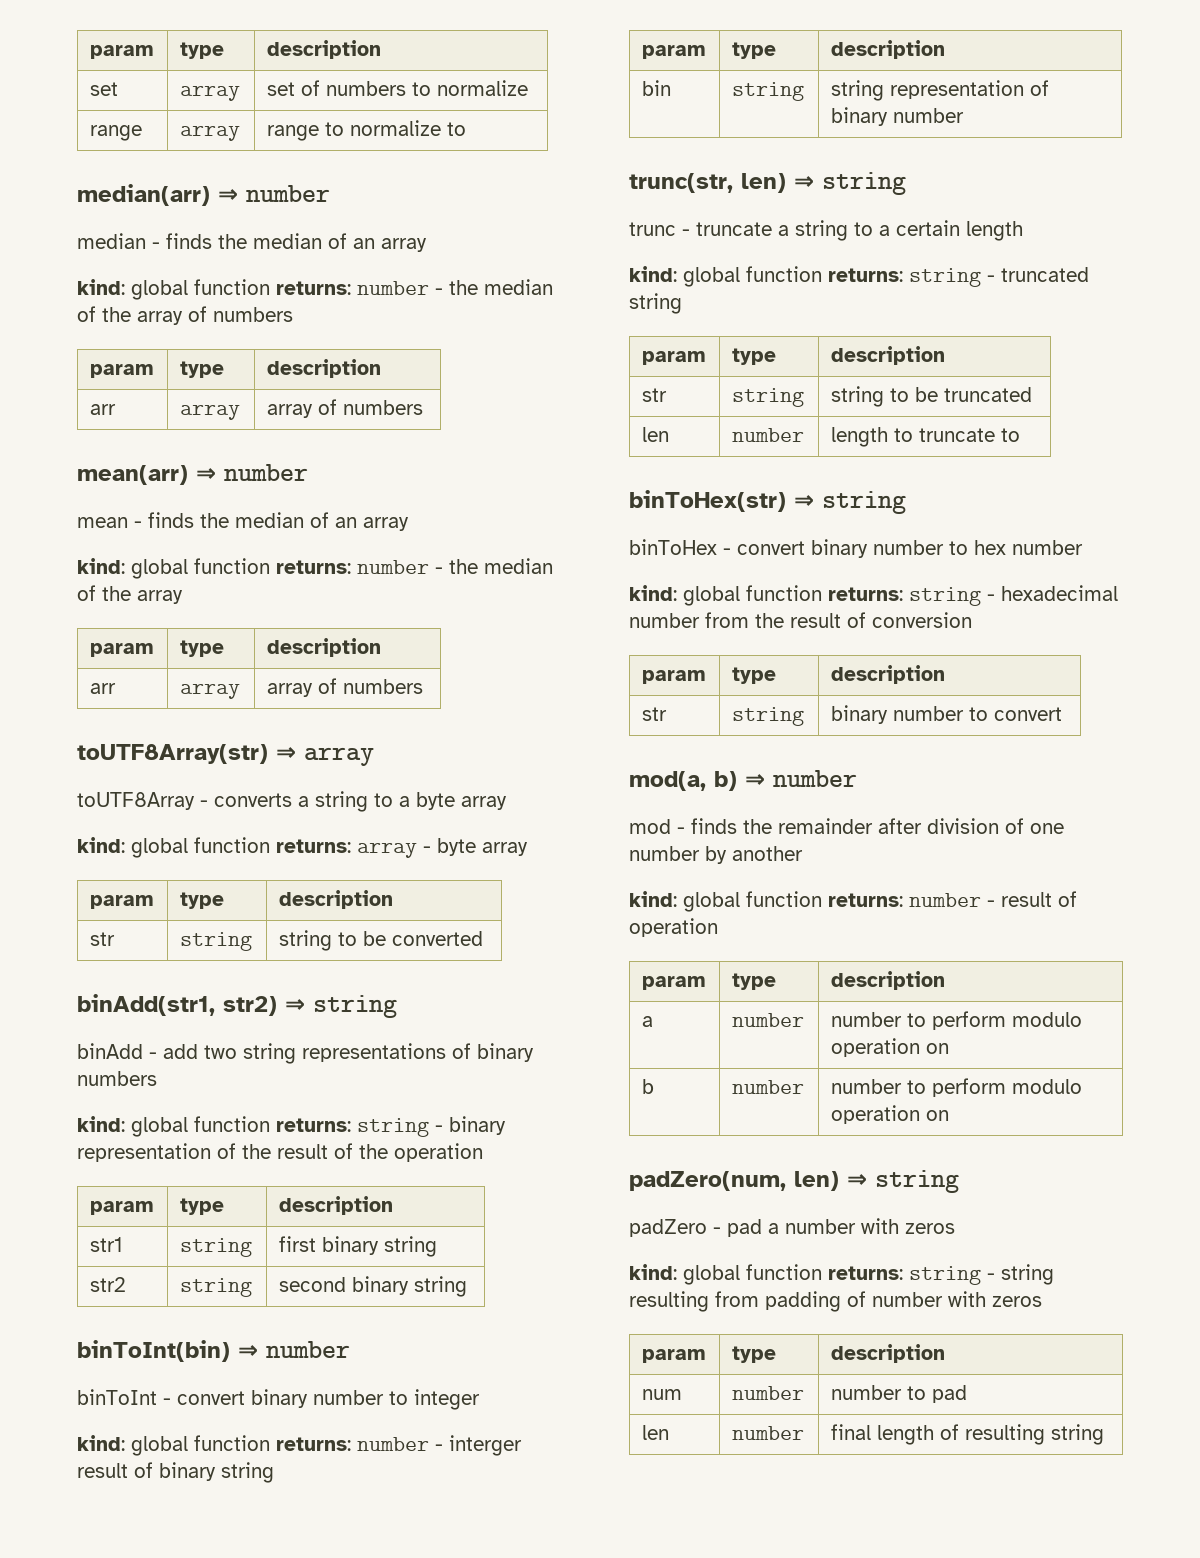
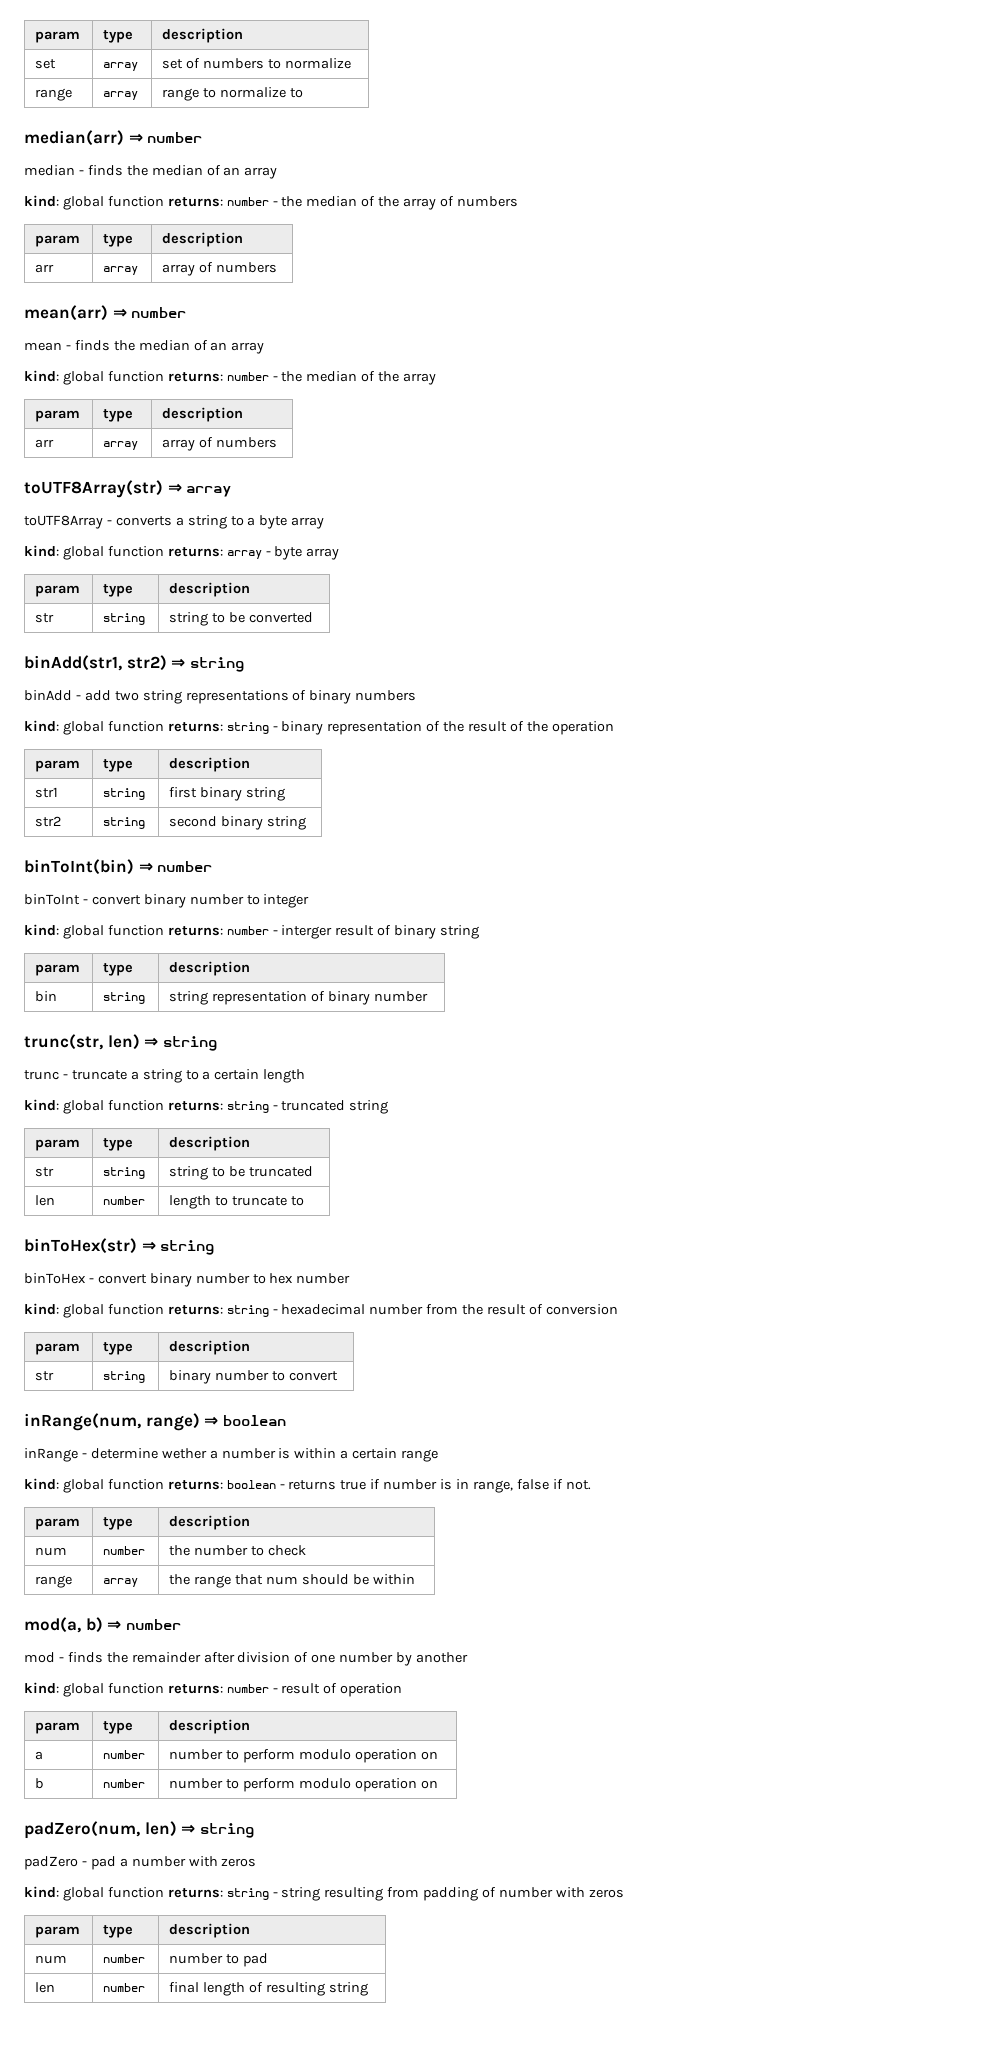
(1062, 714) none -> [24,1413,286,1431] [24,1448,439,1462] [24,1478,591,1493] [35,1518,81,1530] [103,1517,134,1530] [169,1515,251,1530] [35,1547,68,1556] [103,1546,146,1555] [169,1545,307,1556] [35,1575,73,1588] [103,1578,139,1587] [169,1574,415,1588] // inRange(num, range) ⇒ boolean // inRange - determine wether a number is within a certain range // kind: global function returns: boolean - returns true if number is in range, false if not. // param | type | description // num | number | the number to check // range | array | the range that num should be within

